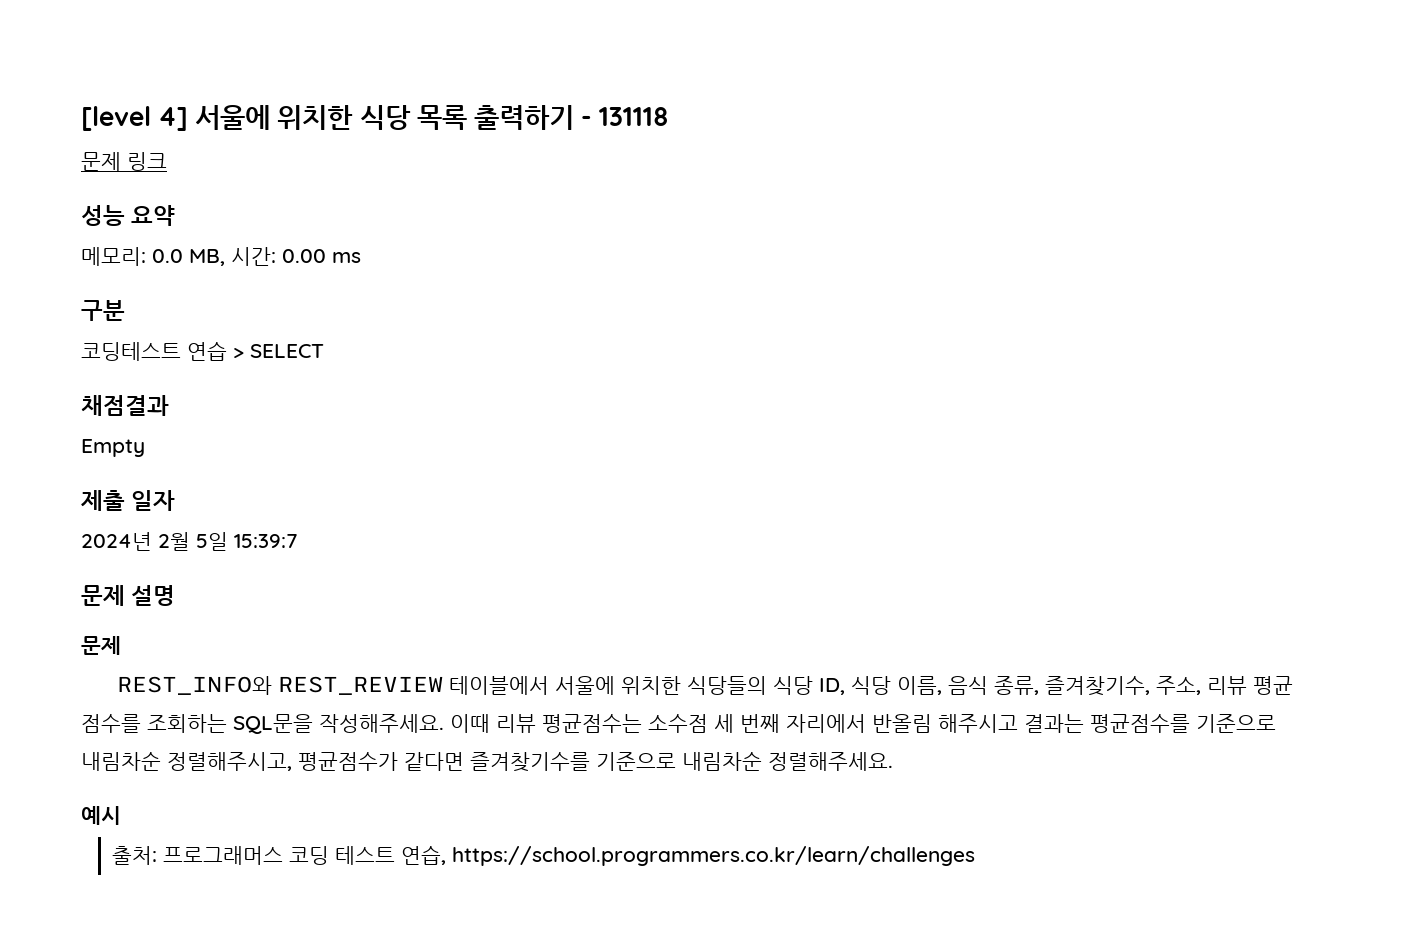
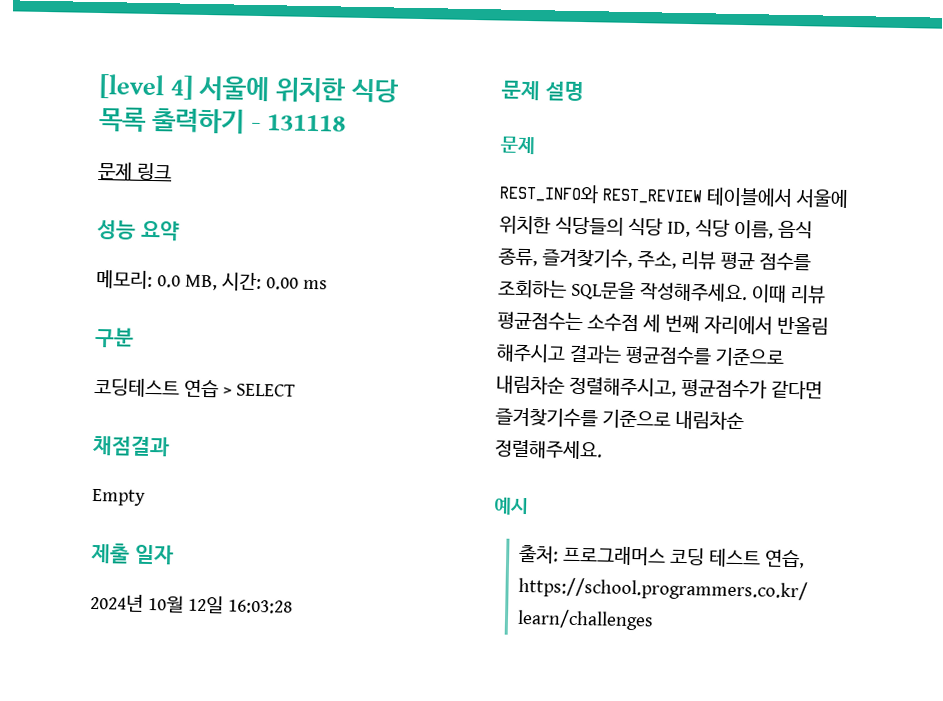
[158,532,298,551] 2월 5일 15:39:7 -> [147,594,293,614] 10월 12일 16:03:28

